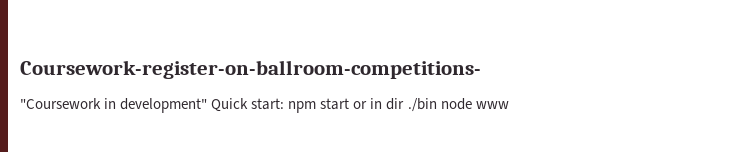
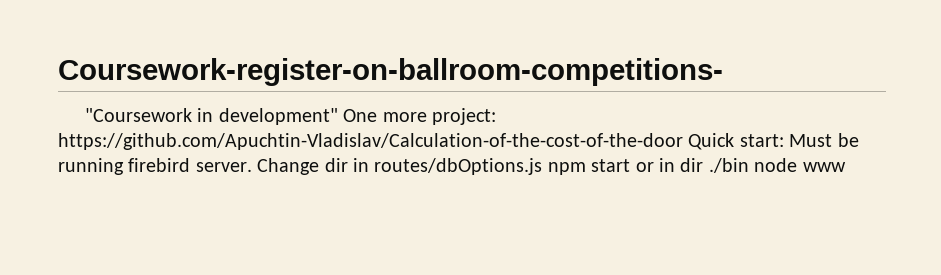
[211,98,285,112] Quick start: -> [343,108,497,125] [58,133,859,150] [58,158,543,175] One more project: https://github.com/Apuchtin-Vladislav/Calculation-of-the-cost-of-the-door Quick start: Must be running firebird server. Change dir in routes/dbOptions.js

